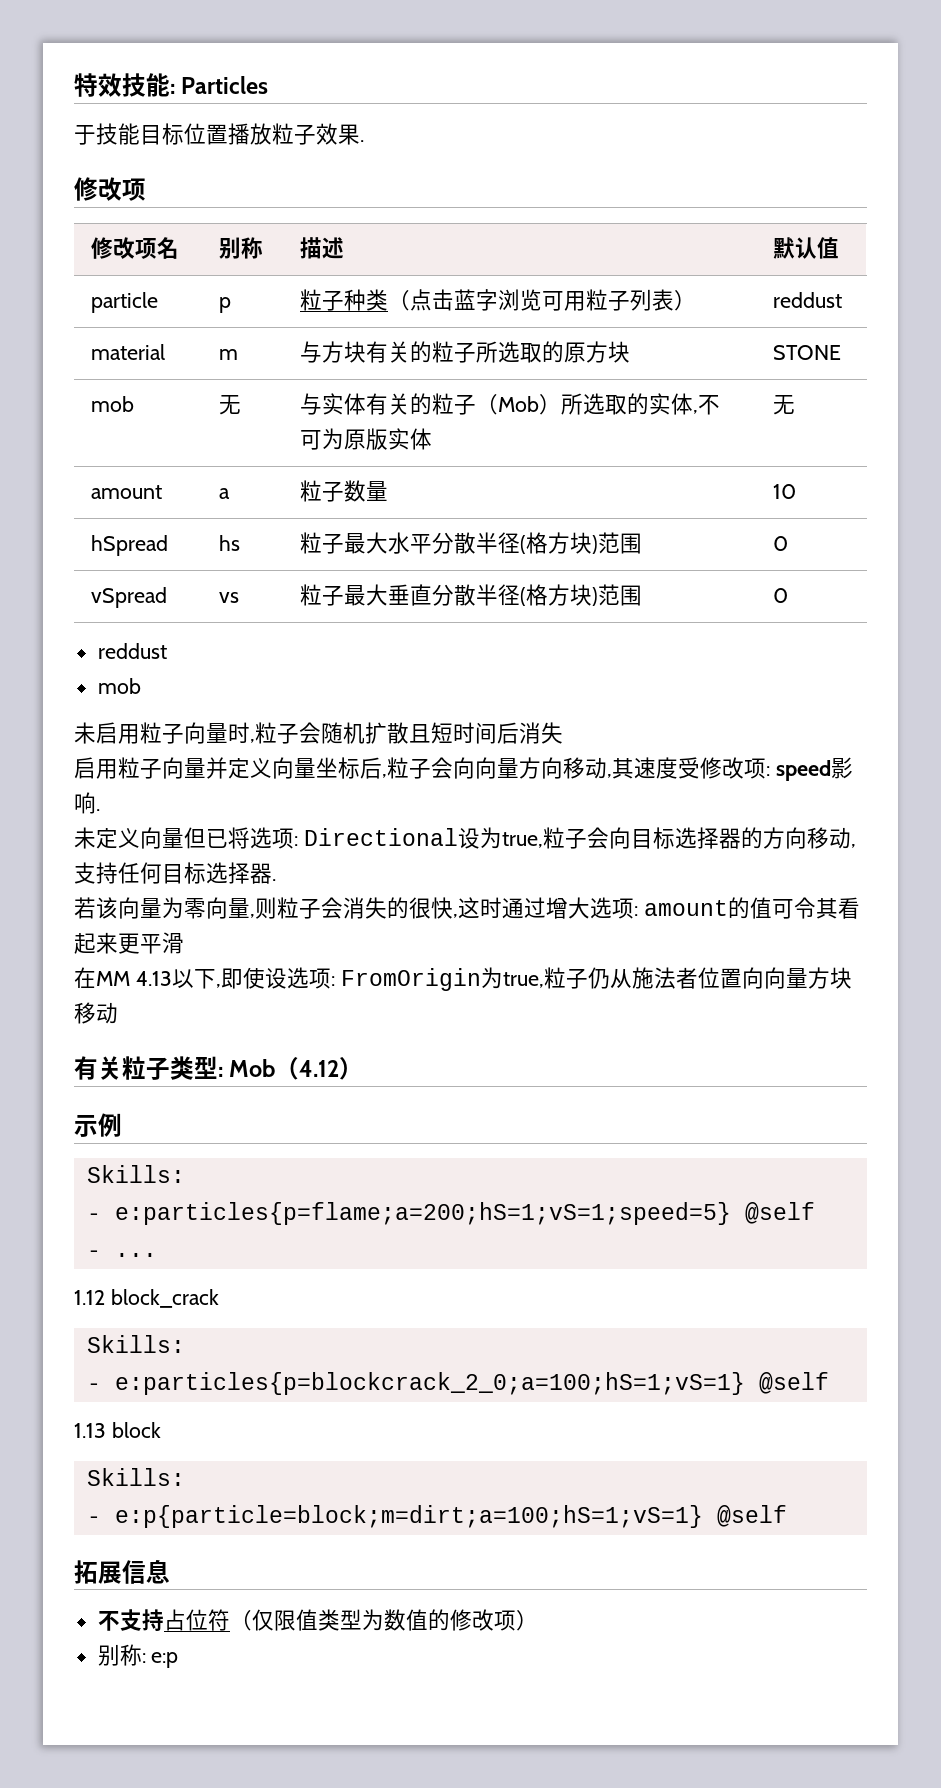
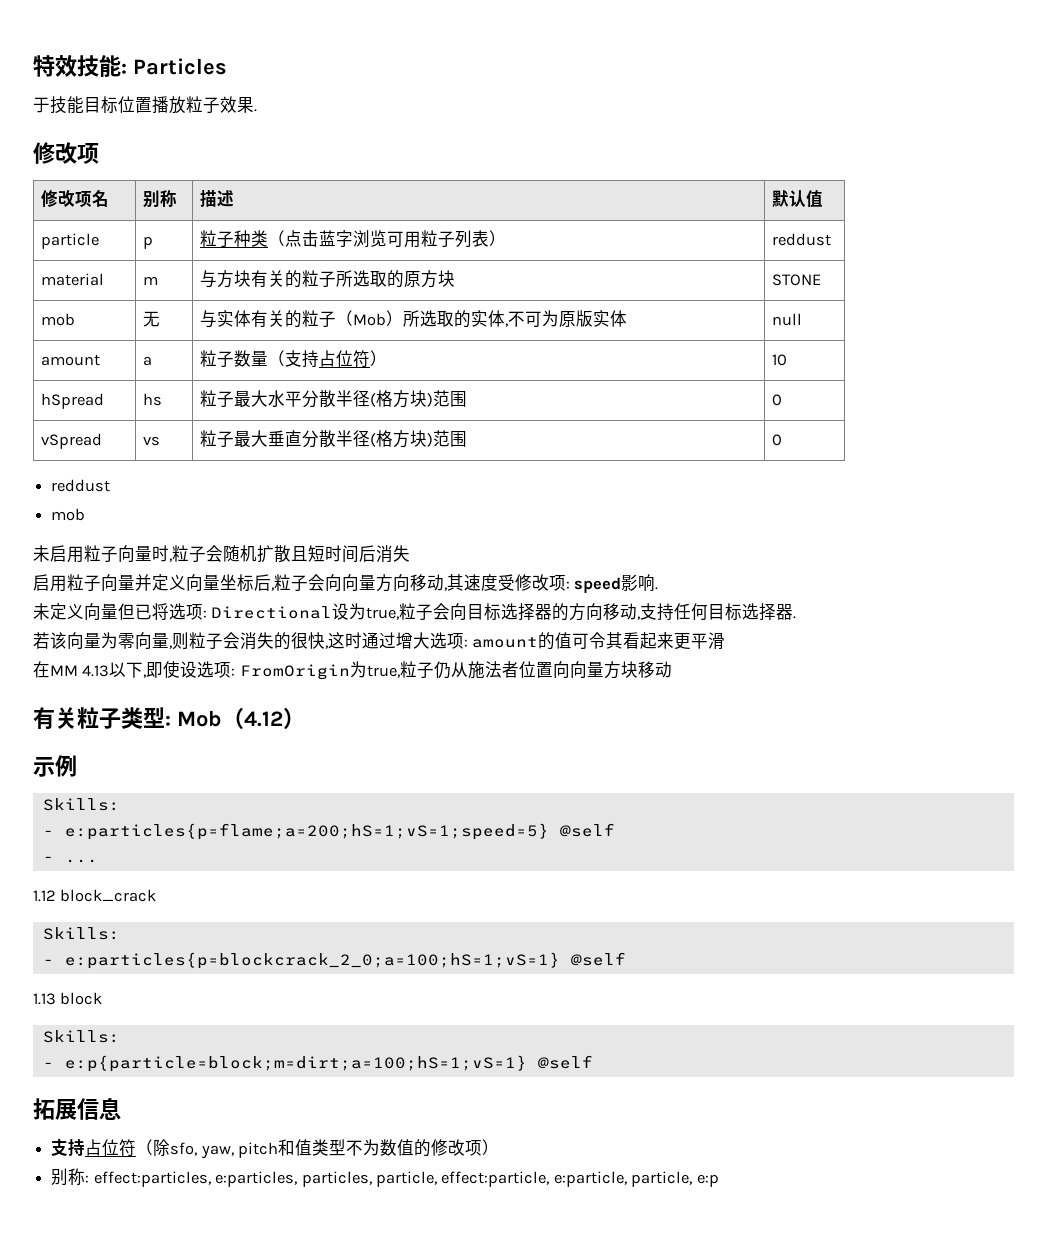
[772,395,795,415] 无 -> [772,313,803,326] null
(388, 491) none -> [268,350,388,368] （支持占位符）
[97,1611,120,1631] 不 -> (121, 1108) none
[251,1609,362,1631] 仅限值类型 -> [153,1139,364,1159] 除sfo, yaw, pitch和值类型不
(146, 1658) none -> [93,1171,693,1187] effect:particles, e:particles, particles, particle, effect:particle, e:particle, particle,

